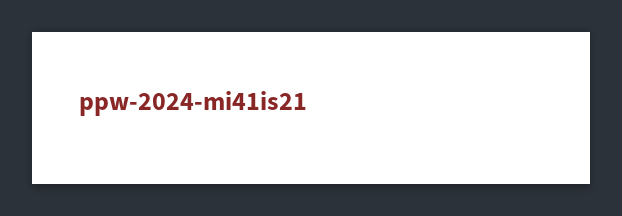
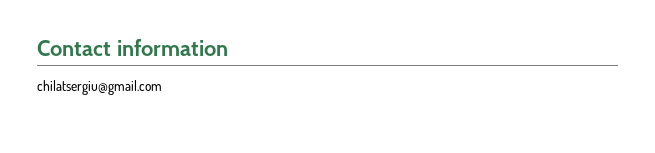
[79,91,307,116] ppw-2024-mi41is21 -> [37,39,228,56] [37,80,162,95] Contact information // chilatsergiu@gmail.com

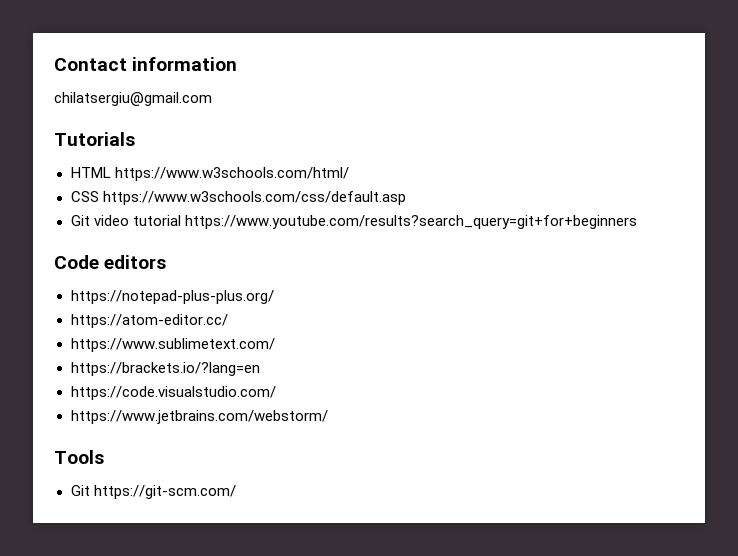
(162, 87) none -> [54,132,135,146] [70,167,349,181] [70,191,406,205] [70,215,637,229] [54,255,167,269] [70,290,274,304] [70,314,228,328] [70,338,275,352] [70,362,260,376] [70,386,276,400] [70,410,328,424] [54,450,104,464] [70,485,236,499] // Tutorials // HTML https://www.w3schools.com/html/ // CSS https://www.w3schools.com/css/default.asp // Git video tutorial https://www.youtube.com/results?search_query=git+for+beginners // Code editors // https://notepad-plus-plus.org/ // https://atom-editor.cc/ // https://www.sublimetext.com/ // https://brackets.io/?lang=en // https://code.visualstudio.com/ // https://www.jetbrains.com/webstorm/ // Tools // Git https://git-scm.com/

